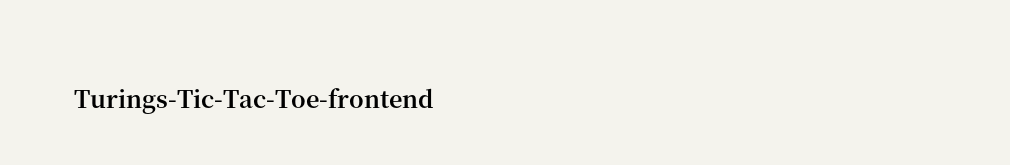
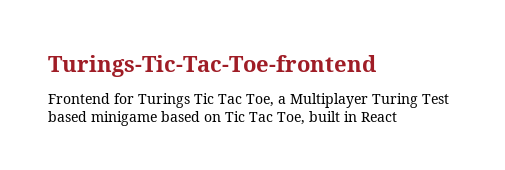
(433, 101) none -> [48,93,449,108] [48,111,397,126] // Frontend for Turings Tic Tac Toe, a Multiplayer Turing Test based minigame based on Tic Tac Toe, built in React

